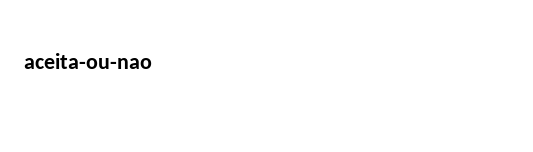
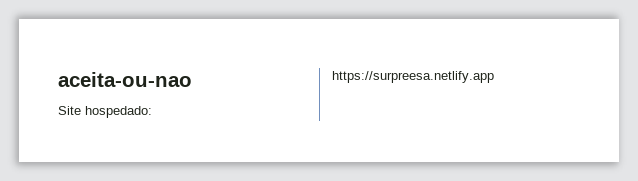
(152, 61) none -> [58,106,152,118] [332,71,494,83] // Site hospedado: https://surpreesa.netlify.app

